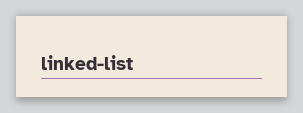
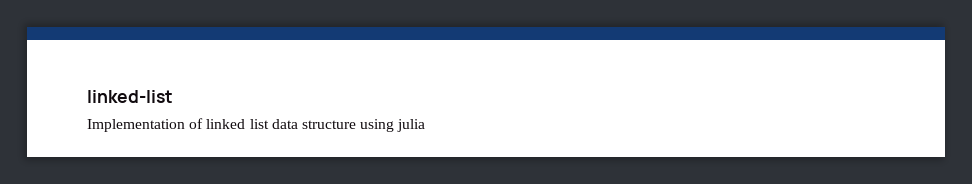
(133, 62) none -> [87,118,426,132] // Implementation of linked list data structure using julia

